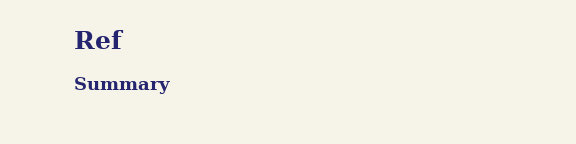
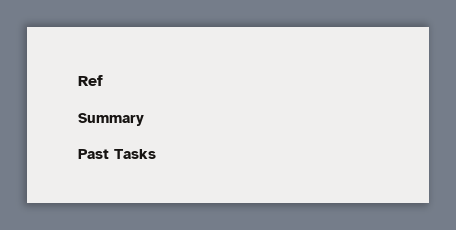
(170, 85) none -> [78,149,156,159] // Past Tasks

